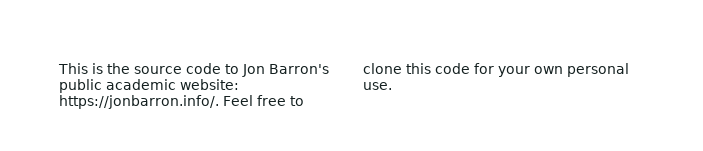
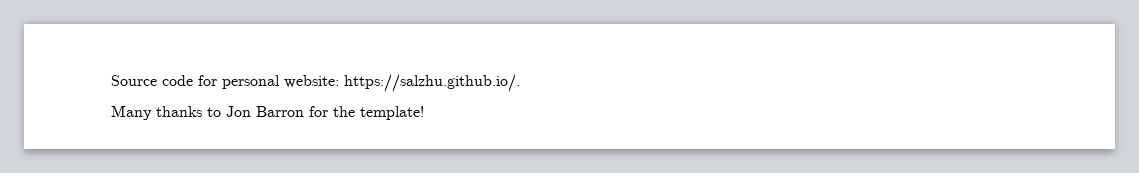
[58,63,329,77] [59,79,239,93] [59,95,304,109] [363,63,629,77] [363,82,392,90] This is the source code to Jon Barron's public academic website: https://jonbarron.info/. Feel free to clone this code for your own personal use. -> [111,74,520,92] [111,105,424,120] Source code for personal website: https://salzhu.github.io/. // Many thanks to Jon Barron for the template!

